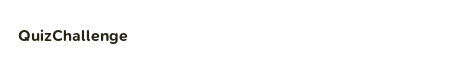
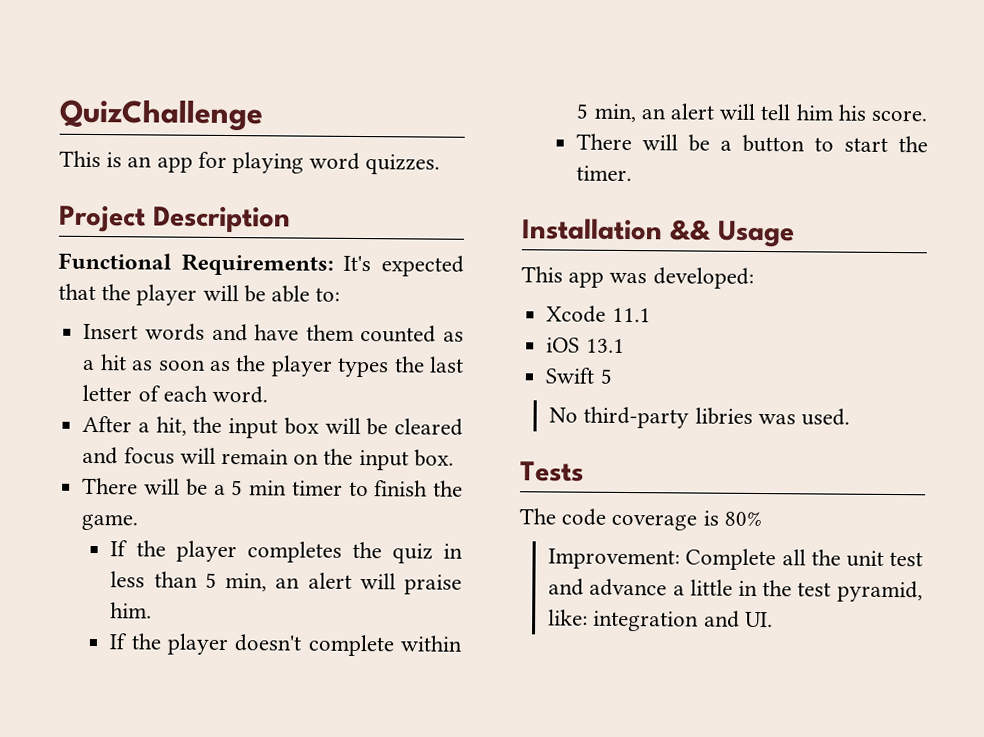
(128, 36) none -> [59,150,441,175] [59,205,291,233] [58,252,465,277] [58,283,341,306] [83,323,464,343] [82,354,464,378] [82,384,268,404] [82,415,463,439] [82,446,454,471] [82,477,464,497] [81,513,139,531] [110,540,464,564] [110,571,462,595] [110,602,153,619] [109,633,462,657] [576,103,928,123] [576,133,928,153] [576,165,633,182] [521,218,795,248] [521,266,754,289] [546,305,651,323] [546,337,625,353] [545,367,613,384] [549,406,850,429] [520,461,584,482] [519,508,762,531] [548,548,924,571] [548,578,923,603] [548,609,773,632] // This is an app for playing word quizzes. // Project Description // Functional Requirements: It's expected that the player will be able to: // Insert words and have them counted as a hit as soon as the player types the last letter of each word. // After a hit, the input box will be cleared and focus will remain on the input box. // There will be a 5 min timer to finish the game. // If the player completes the quiz in less than 5 min, an alert will praise him. // If the player doesn't complete within 5 min, an alert will tell him his score. // There will be a button to start the timer. // Installation && Usage // This app was developed: // Xcode 11.1 // iOS 13.1 // Swift 5 // No third-party libries was used. // Tests // The code coverage is 80% // Improvement: Complete all the unit test and advance a little in the test pyramid, like: integration and UI.

